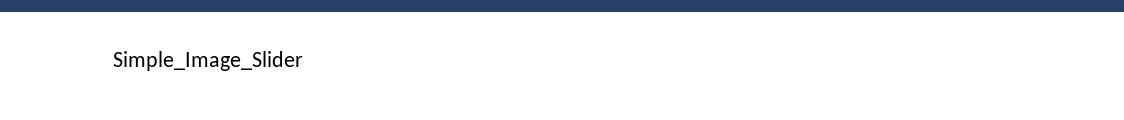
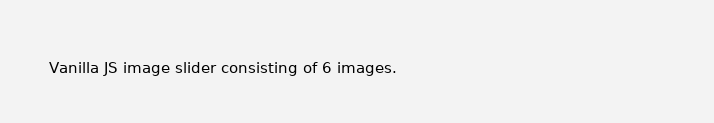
[113,51,303,71] Simple_Image_Slider -> [49,62,397,76] Vanilla JS image slider consisting of 6 images.

